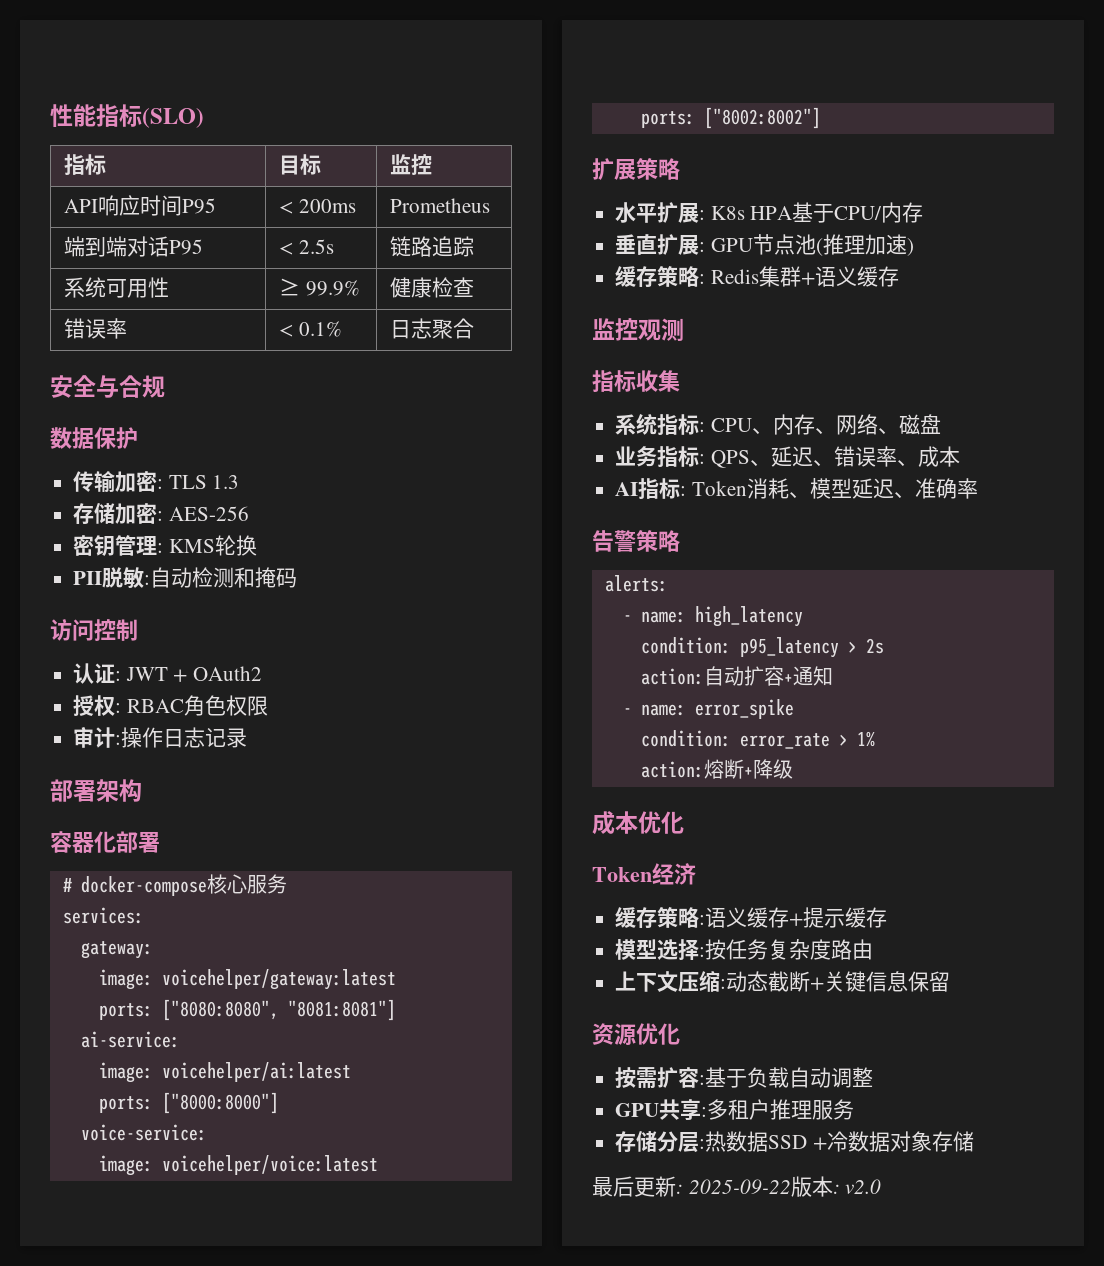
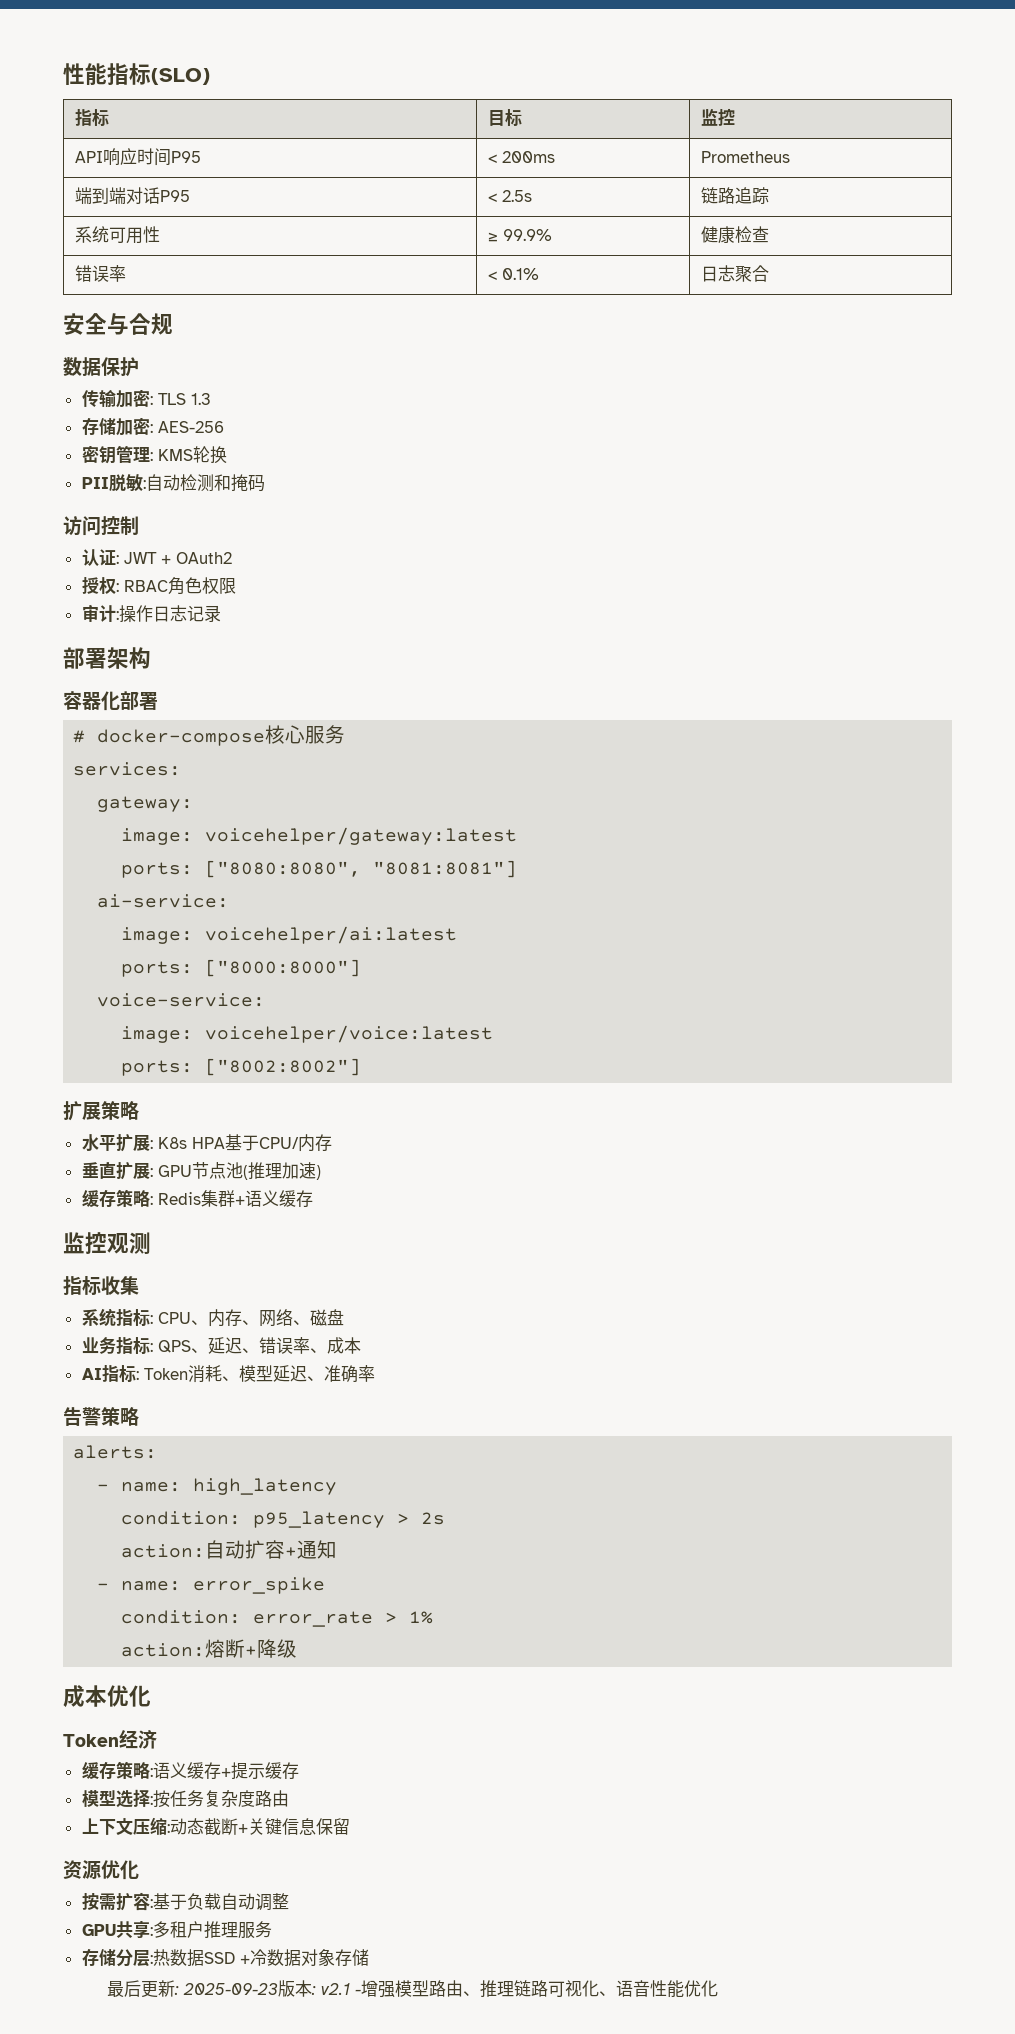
[688,1179,791,1194] 2025-09-22 -> [183,1983,279,1995] 2025-09-23
[845,1179,882,1194] v2.0 -> [321,1980,719,1998] v2.1 -增强模型路由、推理链路可视化、语音性能优化

